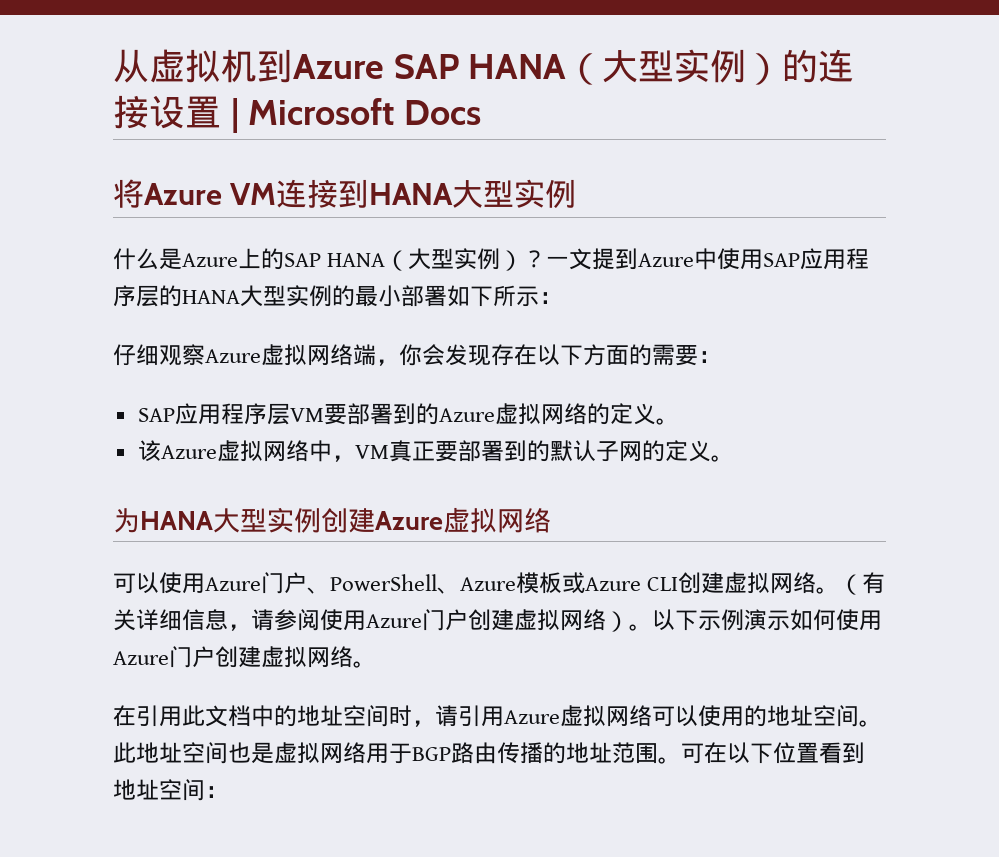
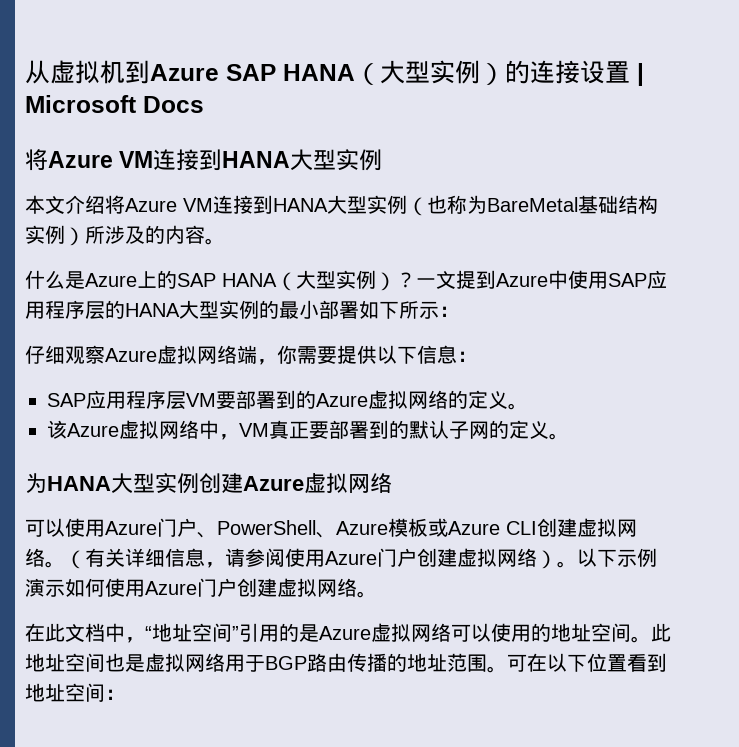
(577, 194) none -> [25,195,658,216] [25,225,225,246] // 本文介绍将Azure VM连接到HANA大型实例（也称为BareMetal基础结构实例）所涉及的内容。
[422,344,698,366] 会发现存在以下方面的需要 -> [297,345,457,364] 需要提供以下信息
[136,705,182,727] 引用 -> (45, 632) none
[274,705,504,727] 的地址空间时，请引用 -> [125,623,319,643] ，“地址空间”引用的是

